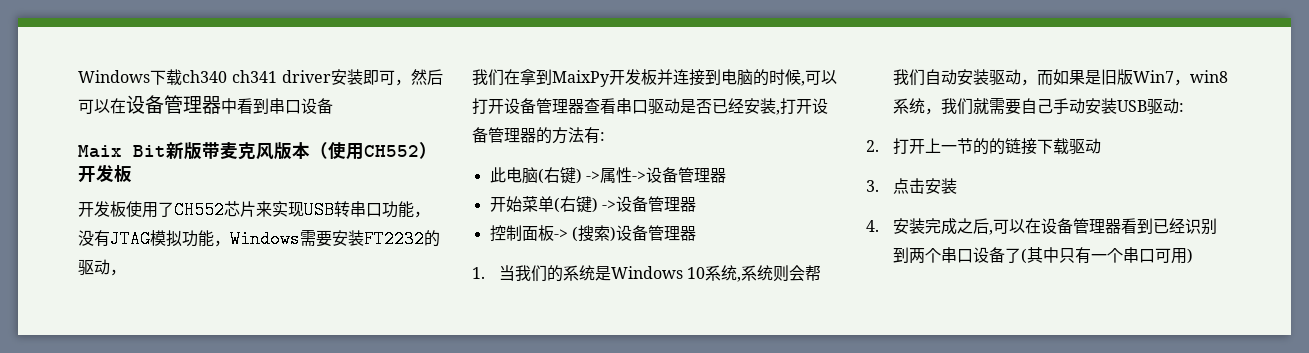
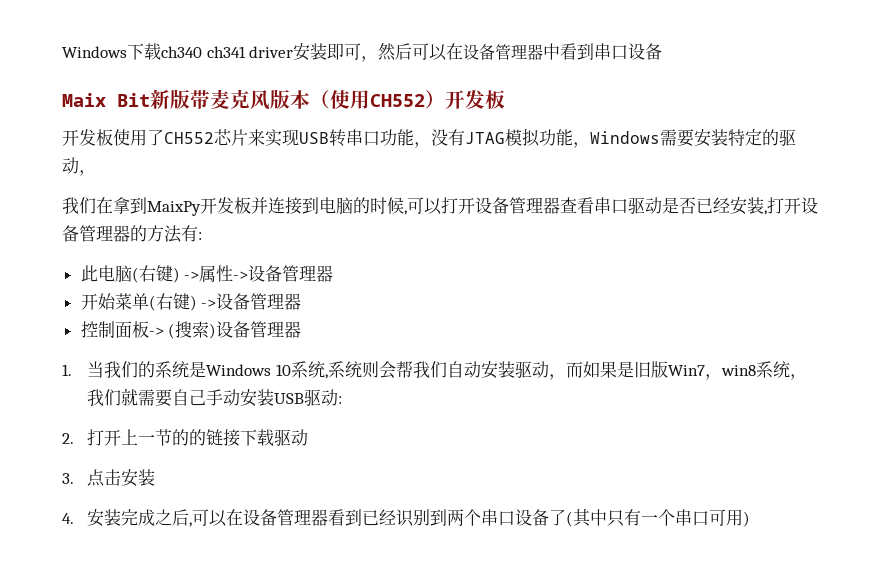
[364,230,424,248] FT2232 -> [728,129,762,147] 特定

